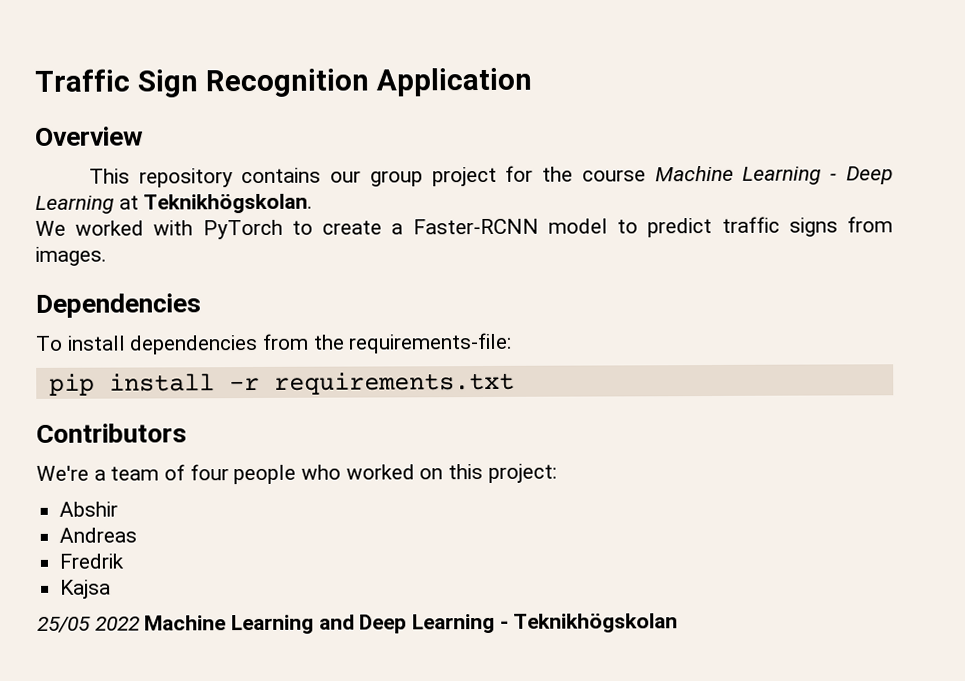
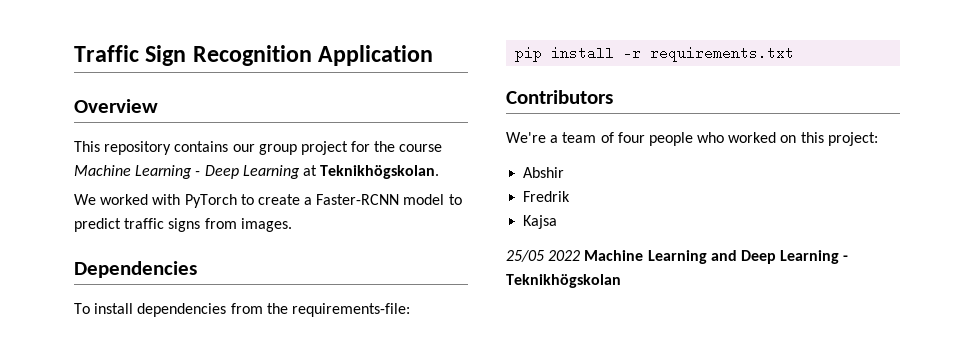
[59,527,138,543] // Andreas -> (565, 172) none

